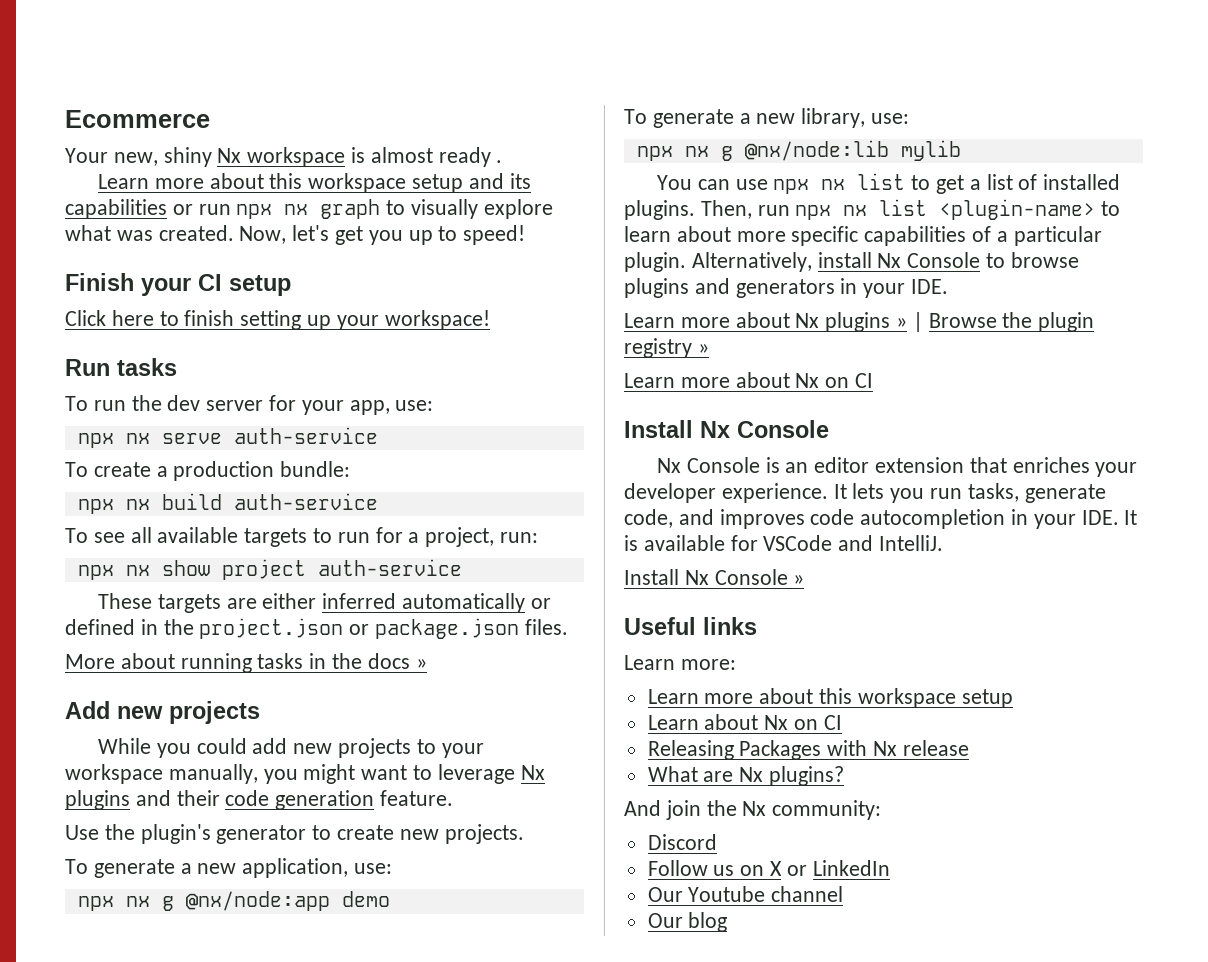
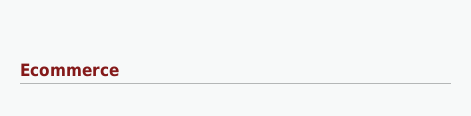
[65,147,503,167] [98,173,531,193] [65,199,553,219] [65,225,526,245] [65,273,291,296] [65,310,490,330] [65,358,177,376] [65,395,434,415] [77,427,378,448] [65,461,351,481] [77,493,378,514] [65,527,539,547] [77,559,462,580] [98,593,551,613] [65,618,568,639] [65,653,427,673] [65,701,260,724] [98,738,484,758] [65,764,545,784] [65,790,454,810] [65,824,524,844] [65,858,393,878] [77,891,390,911] [624,108,910,128] [636,140,961,161] [657,173,1121,194] [624,199,1121,220] [624,226,1102,246] [624,252,1079,272] [624,278,949,298] [624,312,1095,332] [624,338,709,358] [624,372,874,388] [624,420,829,438] [657,457,1138,477] [624,483,1106,503] [624,509,1138,529] [624,535,944,551] [624,569,805,585] [624,617,757,635] [624,655,736,670] [647,688,1013,708] [647,714,842,730] [647,740,969,760] [647,766,845,786] [624,800,882,820] [647,834,717,850] [647,860,890,876] [647,886,844,902] [647,912,728,932] // Your new, shiny Nx workspace is almost ready . // Learn more about this workspace setup and its capabilities or run npx nx graph to visually explore what was created. Now, let's get you up to speed! // Finish your CI setup // Click here to finish setting up your workspace! // Run tasks // To run the dev server for your app, use: // npx nx serve auth-service // To create a production bundle: // npx nx build auth-service // To see all available targets to run for a project, run: // npx nx show project auth-service // These targets are either inferred automatically or defined in the project.json or package.json files. // More about running tasks in the docs » // Add new projects // While you could add new projects to your workspace manually, you might want to leverage Nx plugins and their code generation feature. // Use the plugin's generator to create new projects. // To generate a new application, use: // npx nx g @nx/node:app demo // To generate a new library, use: // npx nx g @nx/node:lib mylib // You can use npx nx list to get a list of installed plugins. Then, run npx nx list <plugin-name> to learn about more specific capabilities of a particular plugin. Alternatively, install Nx Console to browse plugins and generators in your IDE. // Learn more about Nx plugins » | Browse the plugin registry » // Learn more about Nx on CI // Install Nx Console // Nx Console is an editor extension that enriches your developer experience. It lets you run tasks, generate code, and improves code autocompletion in your IDE. It is available for VSCode and IntelliJ. // Install Nx Console » // Useful links // Learn more: // Learn more about this workspace setup // Learn about Nx on CI // Releasing Packages with Nx release // What are Nx plugins? // And join the Nx community: // Discord // Follow us on X or LinkedIn // Our Youtube channel // Our blog -> (119, 70) none

